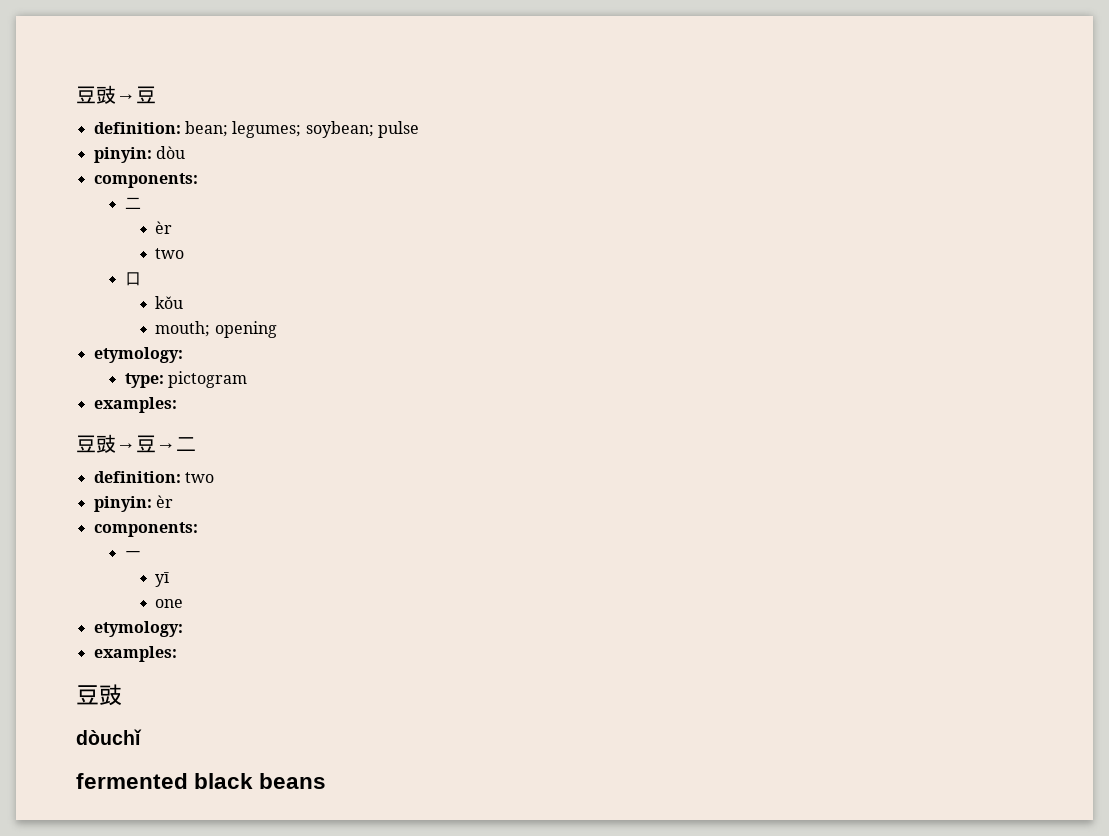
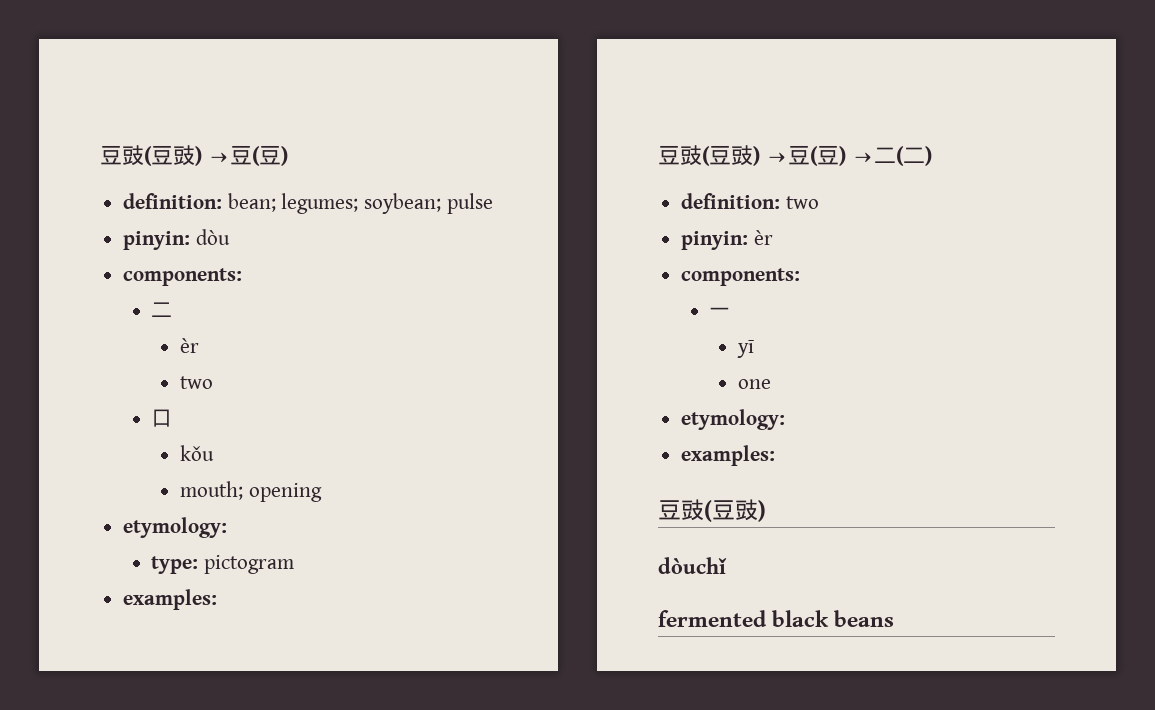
[76,85,156,104] 豆豉→豆 -> [100,145,288,166] 豆豉(豆豉) →豆(豆)
[116,435,156,453] →豆 -> [702,145,846,166] (豆豉) →豆(豆)
(196, 444) none -> [896,146,932,166] (二)
(122, 695) none -> [704,499,766,522] (豆豉)

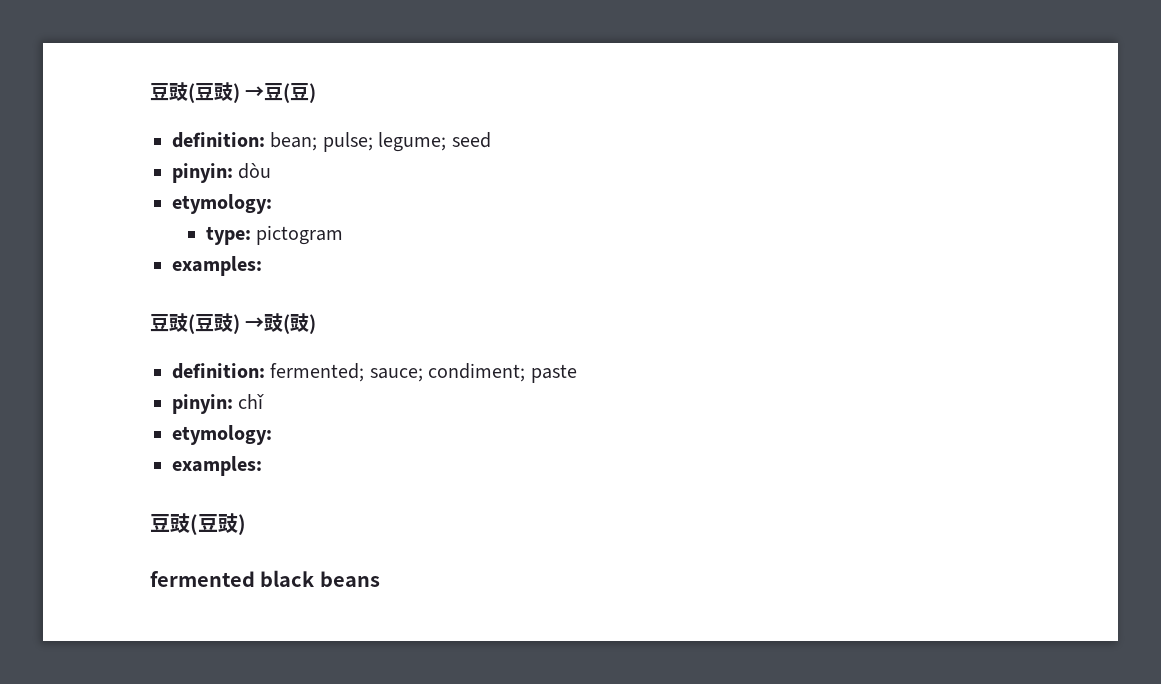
[281,193,493,214] legumes; soybean; pulse -> [322,132,491,152] pulse; legume; seed
[123,268,243,286] [151,302,173,317] [179,338,199,353] [179,376,213,389] [151,409,173,427] [179,445,214,461] [179,481,322,502] // components: // 二 // èr // two // 口 // kǒu // mouth; opening -> (272, 171) none
[788,145,932,166] [681,193,819,209] [681,230,773,250] [681,268,801,286] [709,307,731,317] [736,340,754,358] [737,379,771,389] 豆(豆) →二(二) // definition: two // pinyin: èr // components: // 一 // yī // one -> [264,313,317,334] [172,363,577,383] [172,394,265,414] 豉(豉) // definition: fermented; sauce; condiment; paste // pinyin: chǐ
[658,557,727,574] // dòuchǐ -> (246, 524) none

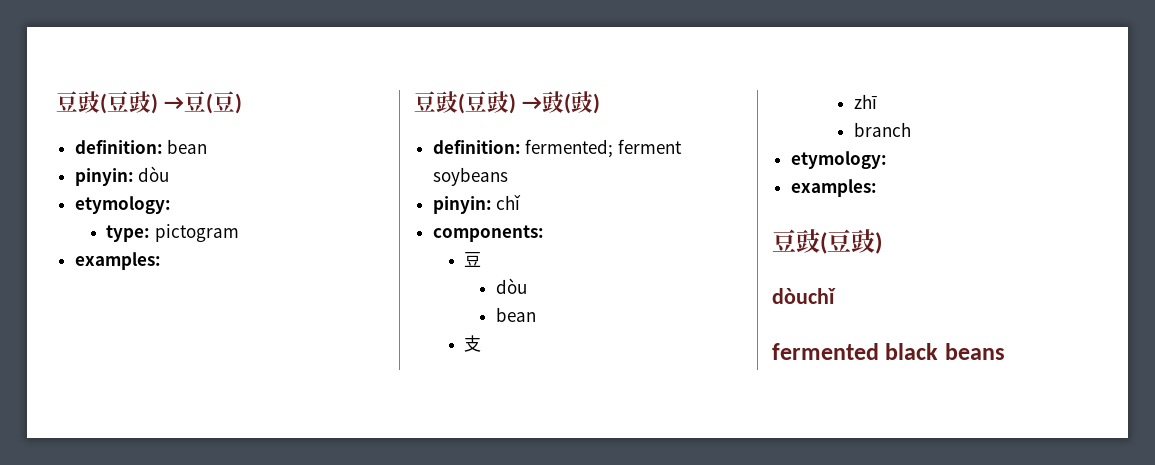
[270,132,491,152] bean; pulse; legume; seed -> [167,139,208,154] bean
[369,363,577,383] sauce; condiment; paste -> [617,139,682,154] [432,167,508,186] ferment soybeans
(265, 401) none -> [432,225,544,242] [464,252,482,267] [495,278,527,294] [495,307,536,322] [464,335,482,352] [853,94,877,109] [853,122,911,137] // components: // 豆 // dòu // bean // 支 // zhī // branch
(246, 524) none -> [772,288,836,304] // dòuchǐ

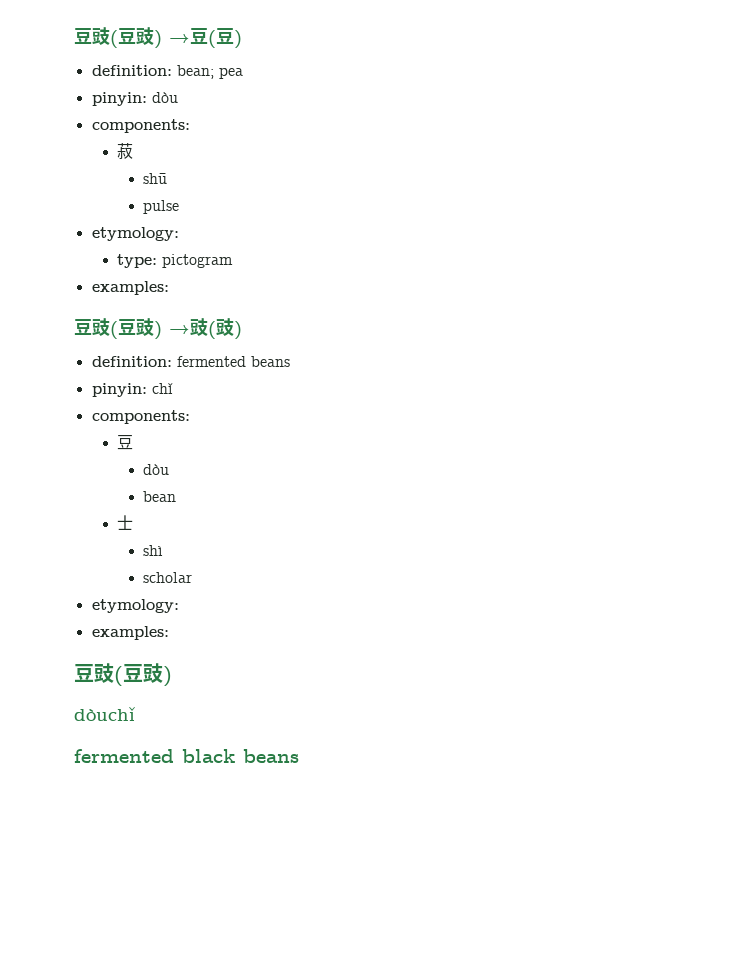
[167,139,208,154] bean -> [176,65,243,79] bean; pea
(170, 174) none -> [91,119,190,133] [117,143,134,159] [143,173,168,184] [143,200,180,214] // components: // 菽 // shū // pulse
[525,139,682,158] [432,167,508,186] fermented; ferment soybeans -> [176,356,290,367] fermented beans
[464,335,482,352] [853,94,877,109] [853,122,911,137] 支 // zhī // branch -> [117,515,134,530] [143,545,164,556] [143,572,193,583] 士 // shì // scholar

